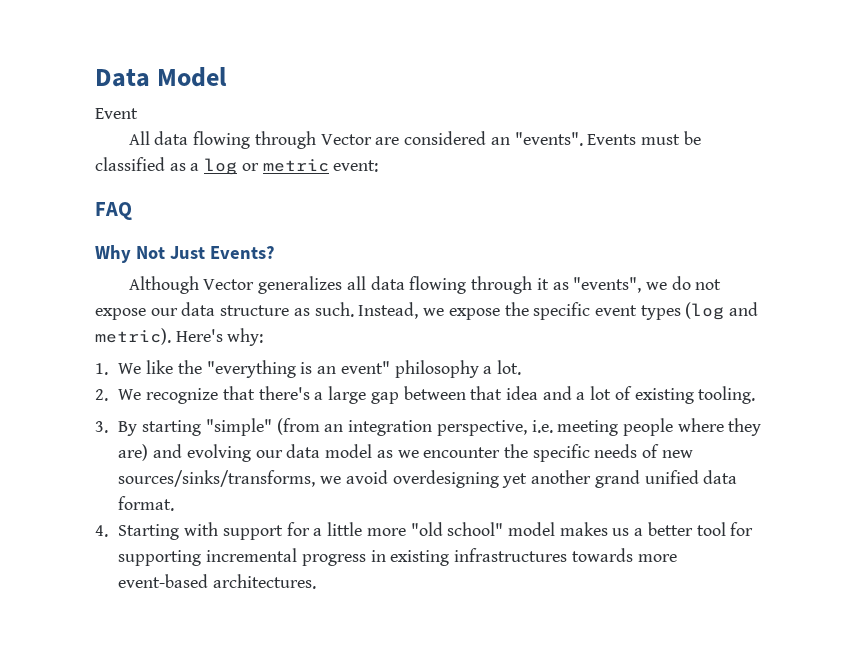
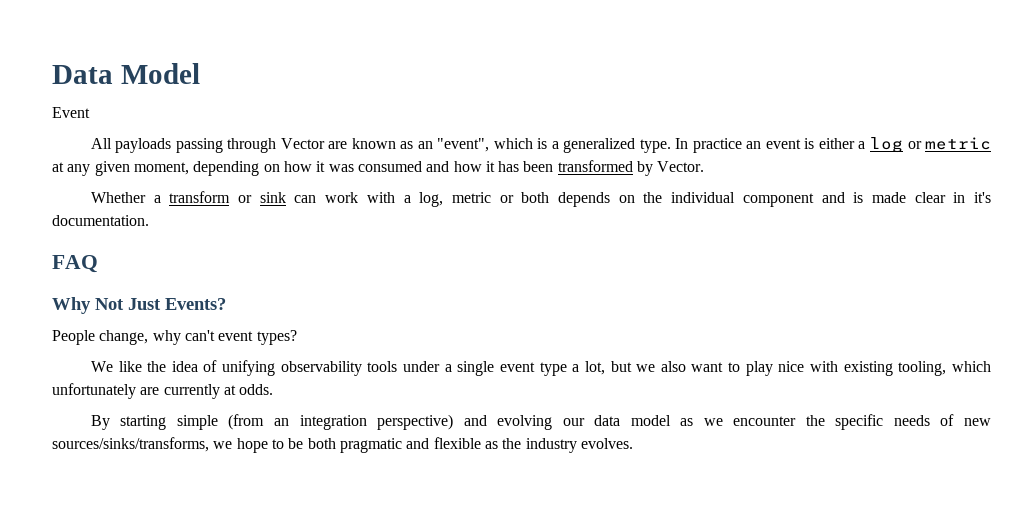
[154,131,251,149] data flowing -> [115,138,223,153] payloads passing
[404,131,701,146] [95,157,379,175] considered an "events". Events must be classified as a log or metric event: -> [351,137,992,153] [52,160,705,176] [90,191,992,207] [52,215,149,226] known as an "event", which is a generalized type. In practice an event is either a log or metric at any given moment, depending on how it was consumed and how it has been transformed by Vector. // Whether a transform or sink can work with a log, metric or both depends on the individual component and is made clear in it's documentation.
[128,276,722,294] [95,302,759,320] [95,328,264,346] [95,360,521,378] [95,386,756,404] [95,421,108,433] Although Vector generalizes all data flowing through it as "events", we do not expose our data structure as such. Instead, we expose the specific event types (log and metric). Here's why: // 1. We like the "everything is an event" philosophy a lot. // 2. We recognize that there's a large gap between that idea and a lot of existing tooling. // 3. -> [52,330,297,345] [90,360,991,376] [52,383,274,399] People change, why can't event types? // We like the idea of unifying observability tools under a single event type a lot, but we also want to play nice with existing tooling, which unfortunately are currently at odds. //
[205,418,272,436] "simple" -> [176,415,218,430] simple
[436,418,762,436] [118,444,149,461] perspective, i.e. meeting people where they are) -> [377,414,454,430] perspective)
[345,470,738,488] [118,496,175,511] [95,522,754,540] [118,548,677,566] [118,574,317,589] avoid overdesigning yet another grand unified data format. // 4. Starting with support for a little more "old school" model makes us a better tool for supporting incremental progress in existing infrastructures towards more event-based architectures. -> [236,437,633,453] hope to be both pragmatic and flexible as the industry evolves.

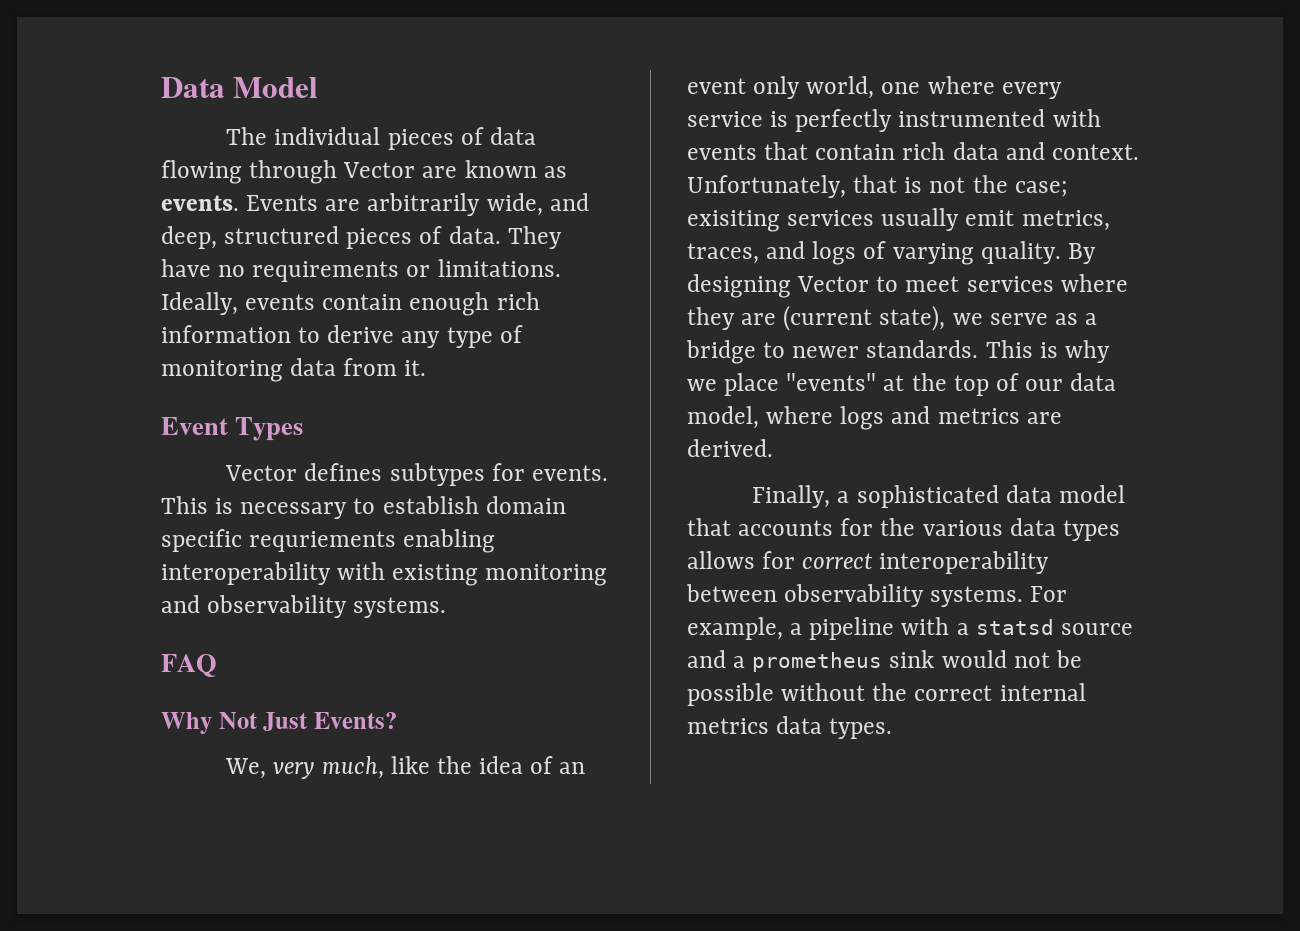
[52,107,90,118] [90,138,223,153] Event // All payloads passing -> [226,127,536,150] [161,160,242,184] The individual pieces of data flowing
[417,137,992,153] [52,160,705,176] [90,191,992,207] [52,215,149,226] an "event", which is a generalized type. In practice an event is either a log or metric at any given moment, depending on how it was consumed and how it has been transformed by Vector. // Whether a transform or sink can work with a log, metric or both depends on the individual component and is made clear in it's documentation. -> [161,193,589,216] [161,226,562,249] [161,259,561,282] [161,292,540,316] [161,325,523,348] [161,358,427,382] [161,417,304,441] [225,463,608,486] [161,496,566,519] [161,529,496,553] [161,562,608,586] [161,595,447,618] events. Events are arbitrarily wide, and deep, structured pieces of data. They have no requirements or limitations. Ideally, events contain enough rich information to derive any type of monitoring data from it. // Event Types // Vector defines subtypes for events. This is necessary to establish domain specific requriements enabling interoperability with existing monitoring and observability systems.
[52,330,297,345] [90,360,991,376] [52,383,274,399] [90,414,991,430] [52,437,633,453] People change, why can't event types? // We like the idea of unifying observability tools under a single event type a lot, but we also want to play nice with existing tooling, which unfortunately are currently at odds. // By starting simple (from an integration perspective) and evolving our data model as we encounter the specific needs of new sources/sinks/transforms, we hope to be both pragmatic and flexible as the industry evolves. -> [225,756,586,779] [687,76,1062,99] [687,109,1101,132] [687,142,1139,160] [687,175,1068,198] [687,208,1110,232] [687,241,1096,265] [687,274,1128,298] [687,305,1098,331] [686,340,1110,364] [687,373,1117,396] [687,406,1062,430] [687,439,773,457] [752,485,1125,508] [687,518,1120,541] [687,551,1050,574] [686,584,1068,607] [687,617,1133,640] [687,650,1082,672] [687,683,1086,706] [687,716,893,739] We, very much, like the idea of an event only world, one where every service is perfectly instrumented with events that contain rich data and context. Unfortunately, that is not the case; exisiting services usually emit metrics, traces, and logs of varying quality. By designing Vector to meet services where they are (current state), we serve as a bridge to newer standards. This is why we place "events" at the top of our data model, where logs and metrics are derived. // Finally, a sophisticated data model that accounts for the various data types allows for correct interoperability between observability systems. For example, a pipeline with a statsd source and a prometheus sink would not be possible without the correct internal metrics data types.

